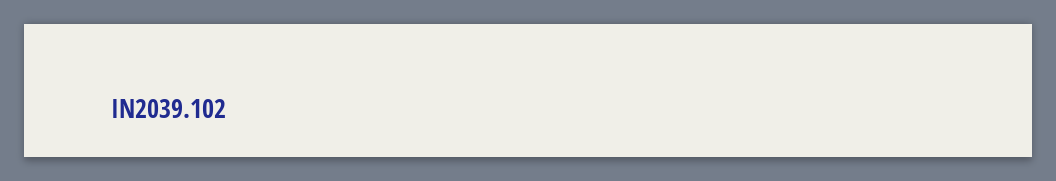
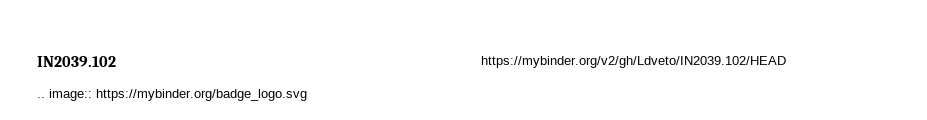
(226, 108) none -> [37,89,307,101] [481,56,786,68] // .. image:: https://mybinder.org/badge_logo.svg https://mybinder.org/v2/gh/Ldveto/IN2039.102/HEAD

